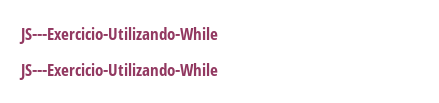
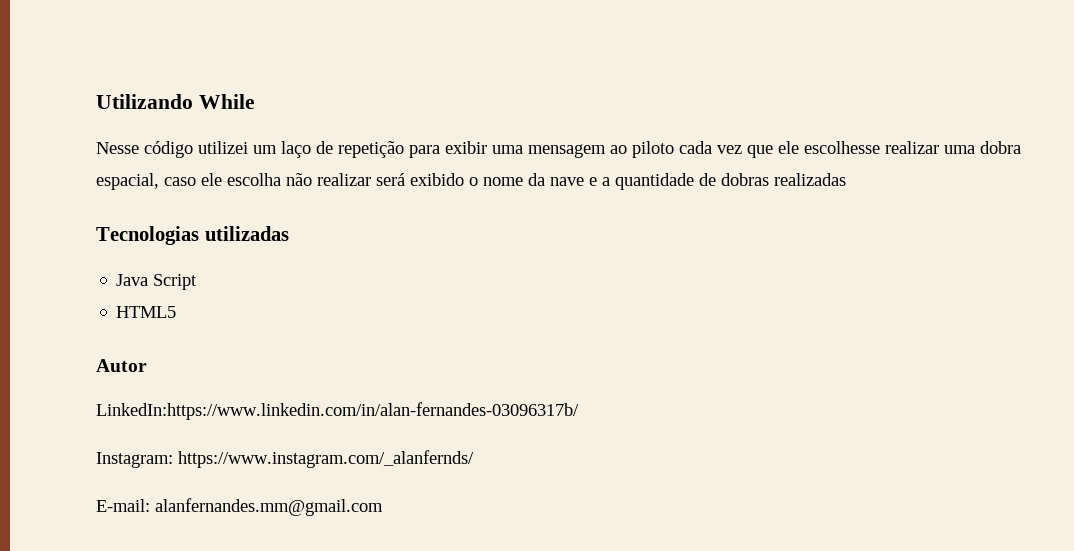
[19,27,218,44] [19,63,218,80] JS---Exercicio-Utilizando-While // JS---Exercicio-Utilizando-While -> [96,94,255,109] [96,141,1021,158] [96,173,846,190] [96,226,289,245] [116,274,198,290] [116,306,177,318] [96,359,147,372] [96,402,579,420] [96,450,474,468] [96,498,383,516] Utilizando While // Nesse código utilizei um laço de repetição para exibir uma mensagem ao piloto cada vez que ele escolhesse realizar uma dobra espacial, caso ele escolha não realizar será exibido o nome da nave e a quantidade de dobras realizadas // Tecnologias utilizadas // Java Script // HTML5 // Autor // LinkedIn:https://www.linkedin.com/in/alan-fernandes-03096317b/ // Instagram: https://www.instagram.com/_alanfernds/ // E-mail: alanfernandes.mm@gmail.com

